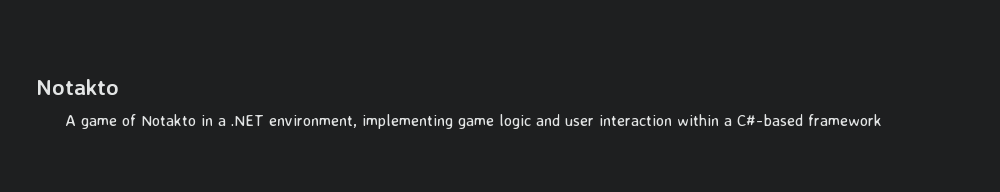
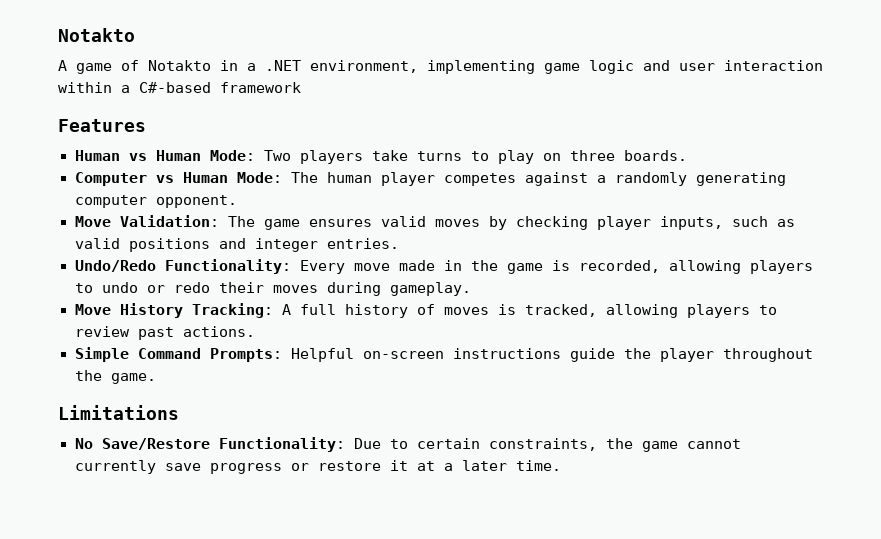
(883, 120) none -> [58,119,146,132] [74,150,687,164] [74,172,786,186] [74,195,237,208] [74,215,795,230] [74,238,399,252] [74,259,813,274] [74,282,471,296] [74,303,777,318] [74,326,255,340] [74,347,813,362] [74,370,156,384] [58,405,179,420] [74,437,741,452] [74,460,561,474] // Features // Human vs Human Mode: Two players take turns to play on three boards. // Computer vs Human Mode: The human player competes against a randomly generating computer opponent. // Move Validation: The game ensures valid moves by checking player inputs, such as valid positions and integer entries. // Undo/Redo Functionality: Every move made in the game is recorded, allowing players to undo or redo their moves during gameplay. // Move History Tracking: A full history of moves is tracked, allowing players to review past actions. // Simple Command Prompts: Helpful on-screen instructions guide the player throughout the game. // Limitations // No Save/Restore Functionality: Due to certain constraints, the game cannot currently save progress or restore it at a later time.

